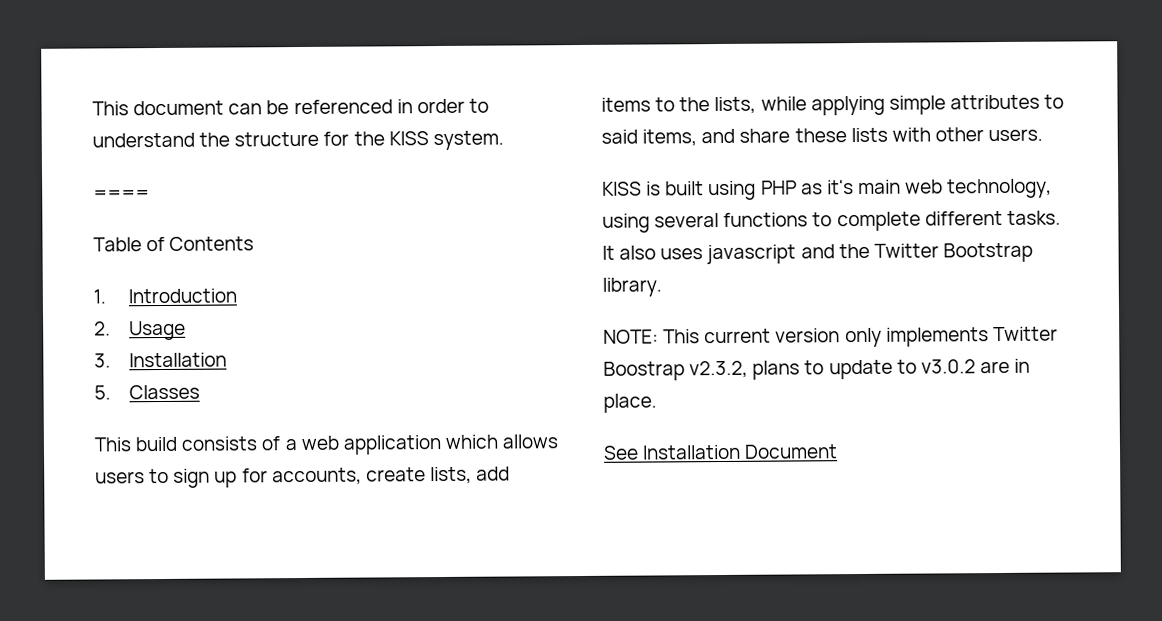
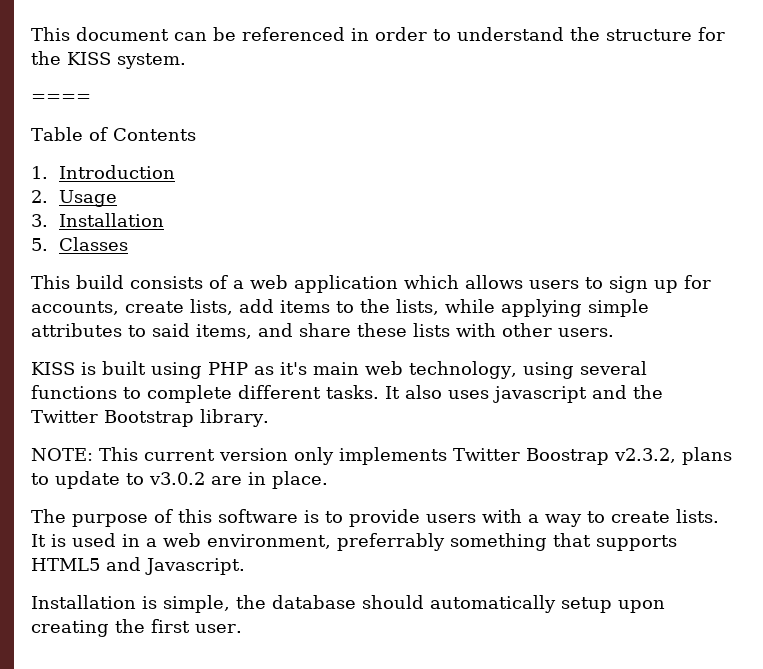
[603,444,839,460] See Installation Document -> [31,509,719,527] [31,533,677,551] [31,557,245,575] [31,595,665,613] [31,619,242,637] The purpose of this software is to provide users with a way to create lists. It is used in a web environment, preferrably something that supports HTML5 and Javascript. // Installation is simple, the database should automatically setup upon creating the first user.

